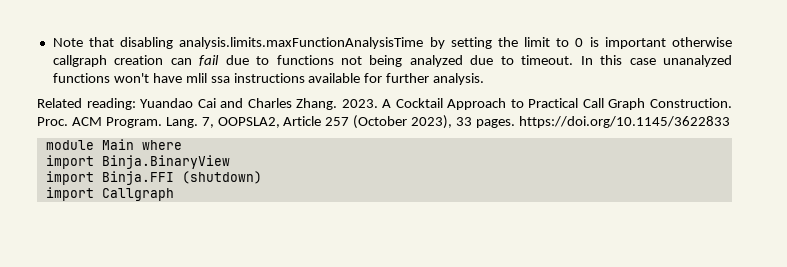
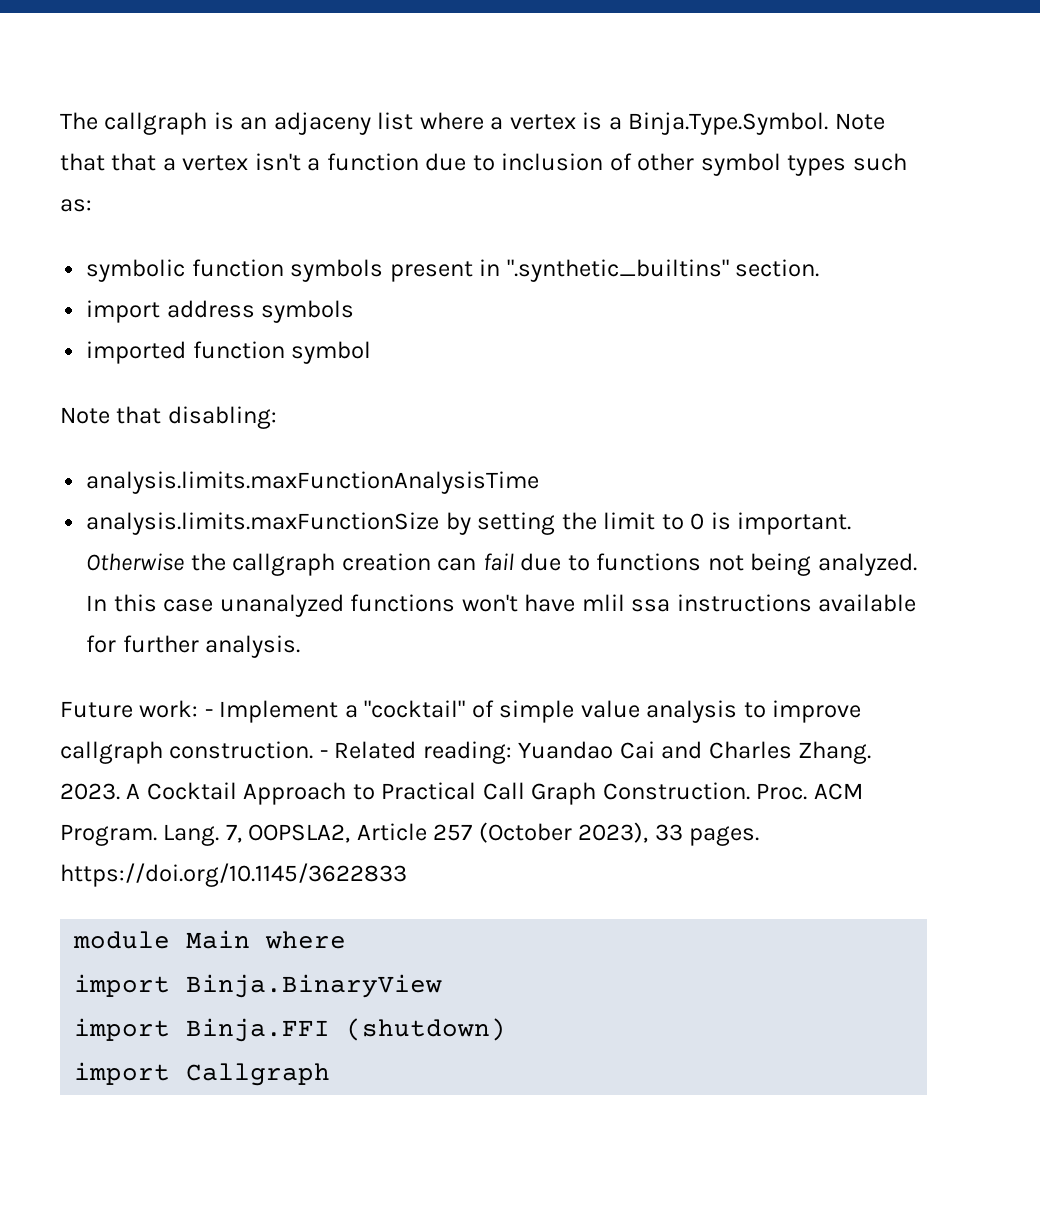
[52,37,174,49] Note that disabling -> [60,112,885,135] [60,153,907,176] [60,199,92,212] [86,259,820,282] [86,300,355,323] [86,341,372,364] [60,406,277,429] The callgraph is an adjaceny list where a vertex is a Binja.Type.Symbol. Note that that a vertex isn't a function due to inclusion of other symbol types such as: // symbolic function symbols present in ".synthetic_builtins" section. // import address symbols // imported function symbol // Note that disabling: //
(424, 43) none -> [86,512,440,535] // analysis.limits.maxFunctionSize
[604,37,733,49] important otherwise -> [737,512,852,535] [86,553,226,571] important. Otherwise the
[409,55,574,67] analyzed due to timeout. -> [817,553,917,576] analyzed.
(485, 79) none -> [60,700,862,723] [60,741,328,764] Future work: - Implement a "cocktail" of simple value analysis to improve callgraph construction. -

